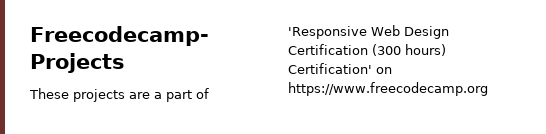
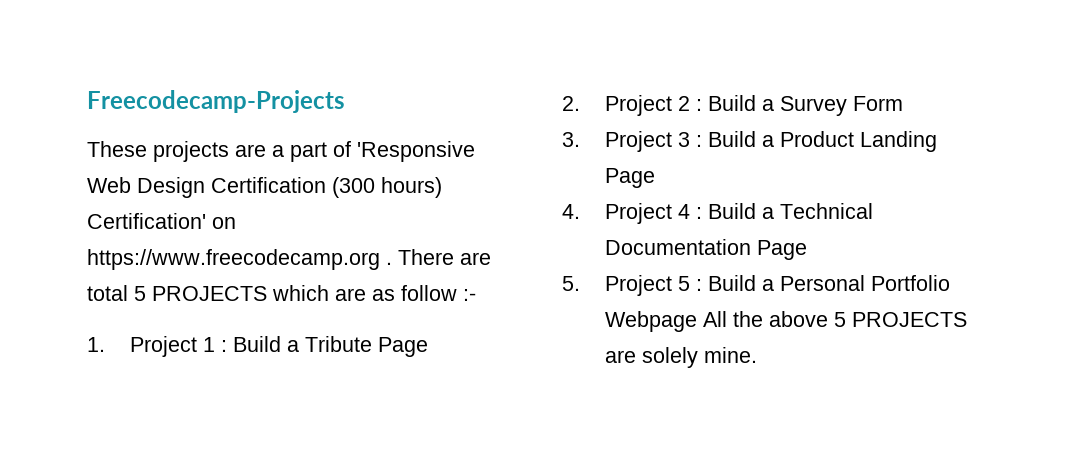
(488, 89) none -> [386,249,491,265] [87,285,476,301] [87,336,428,357] [562,95,903,116] [562,131,937,152] [604,168,655,188] [562,203,873,224] [604,239,807,260] [562,275,950,296] [604,311,967,332] [604,347,757,368] . There are total 5 PROJECTS which are as follow :- // 1. Project 1 : Build a Tribute Page // 2. Project 2 : Build a Survey Form // 3. Project 3 : Build a Product Landing Page // 4. Project 4 : Build a Technical Documentation Page // 5. Project 5 : Build a Personal Portfolio Webpage All the above 5 PROJECTS are solely mine.

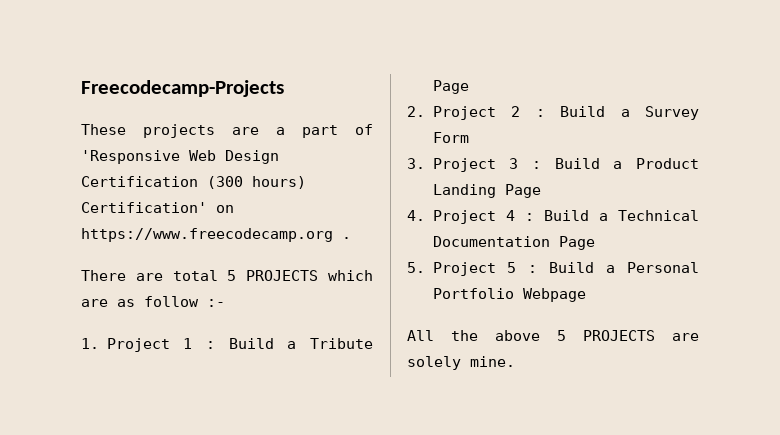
(392, 263) none -> (351, 238) //
(697, 321) none -> (586, 295) //

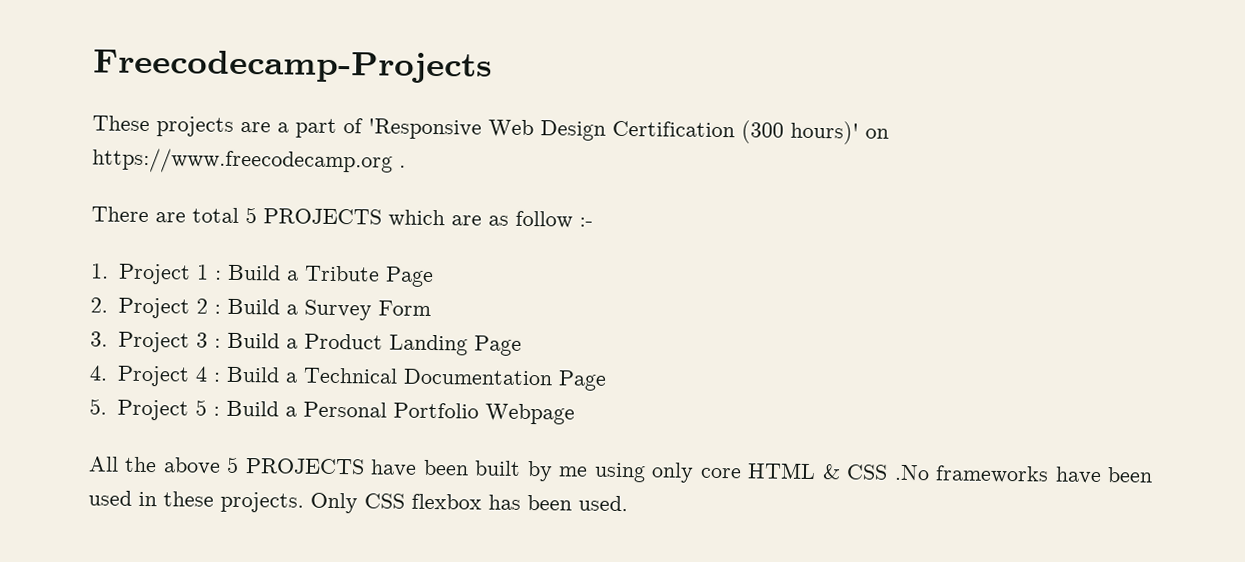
[252,176,306,189] [81,202,207,213] hours) Certification' -> [790,120,859,145] hours)'
[672,333,699,341] [407,356,515,370] are solely mine. -> [370,459,1154,485] [88,490,628,514] have been built by me using only core HTML & CSS .No frameworks have been used in these projects. Only CSS flexbox has been used.

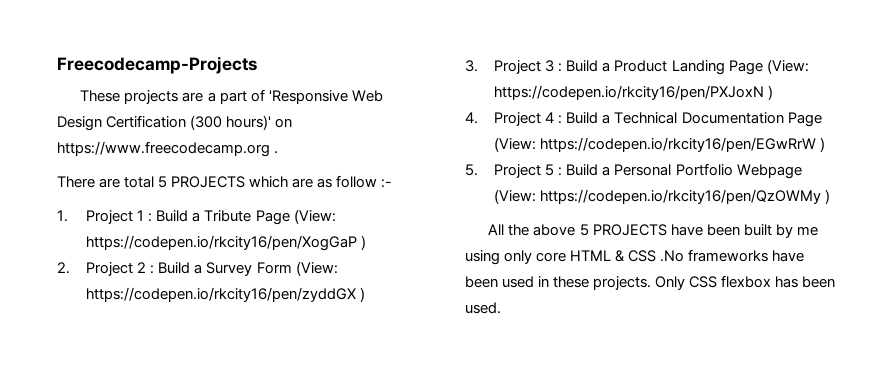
(434, 277) none -> [293,209,336,224] [86,235,367,251] (View: https://codepen.io/rkcity16/pen/XogGaP )
(431, 308) none -> [295,261,338,276] [86,287,366,302] (View: https://codepen.io/rkcity16/pen/zyddGX )
(522, 345) none -> [766,59,809,74] [494,85,774,100] (View: https://codepen.io/rkcity16/pen/PXJoxN )
(607, 380) none -> [494,137,826,152] (View: https://codepen.io/rkcity16/pen/EGwRrW )
(575, 414) none -> [494,189,831,204] (View: https://codepen.io/rkcity16/pen/QzOWMy )

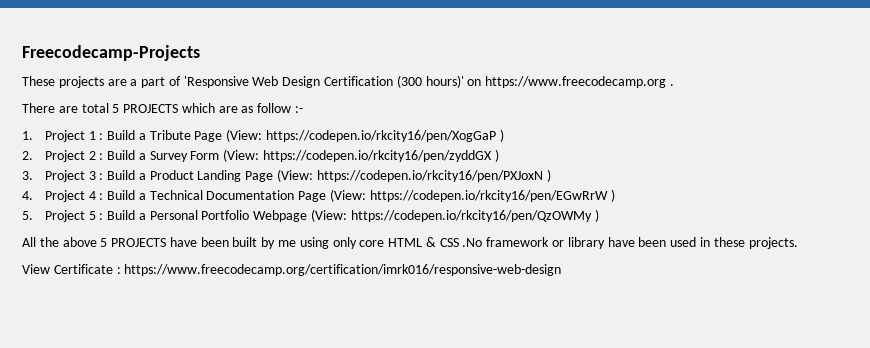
[688,249,769,262] frameworks -> [486,237,605,249] framework or library
[655,275,836,290] [465,302,501,314] Only CSS flexbox has been used. -> [22,264,562,276] // View Certificate : https://www.freecodecamp.org/certification/imrk016/responsive-web-design

